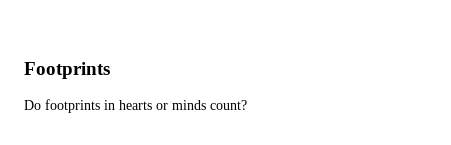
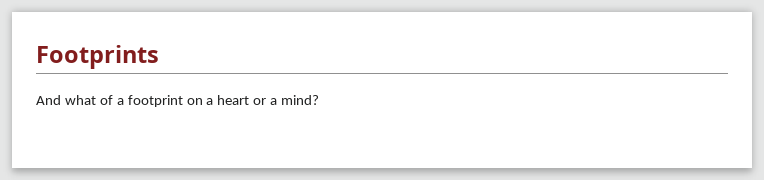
[24,99,247,113] Do footprints in hearts or minds count? -> [36,95,320,107] And what of a footprint on a heart or a mind?

